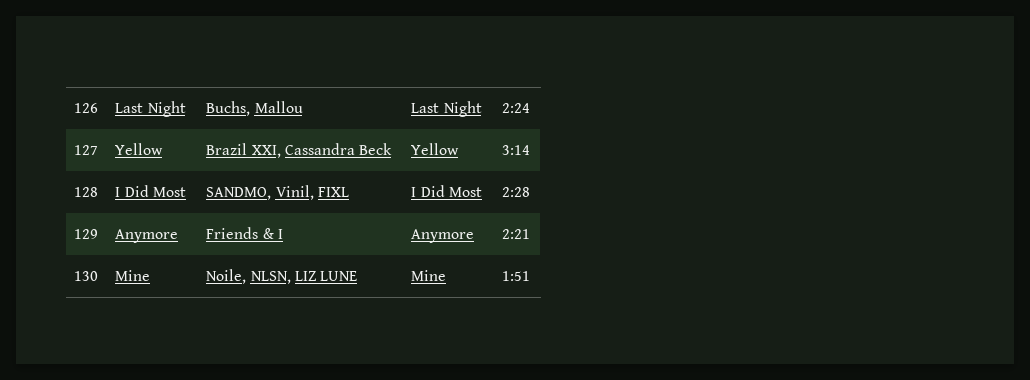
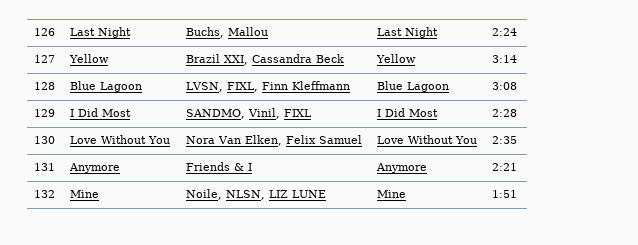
(99, 192) none -> [70,81,143,92] [186,81,351,92] [377,81,450,92] [492,82,518,90] [34,109,56,117] | Blue Lagoon | LVSN, FIXL, Finn Kleffmann | Blue Lagoon | 3:08 // 129
[74,229,99,239] 129 -> [34,136,56,144] [70,135,171,144] [186,135,363,146] [377,135,478,144] [492,136,518,144] [34,163,56,171] 130 | Love Without You | Nora Van Elken, Felix Samuel | Love Without You | 2:35 // 131
[74,271,99,281] 130 -> [34,190,56,198] 132

